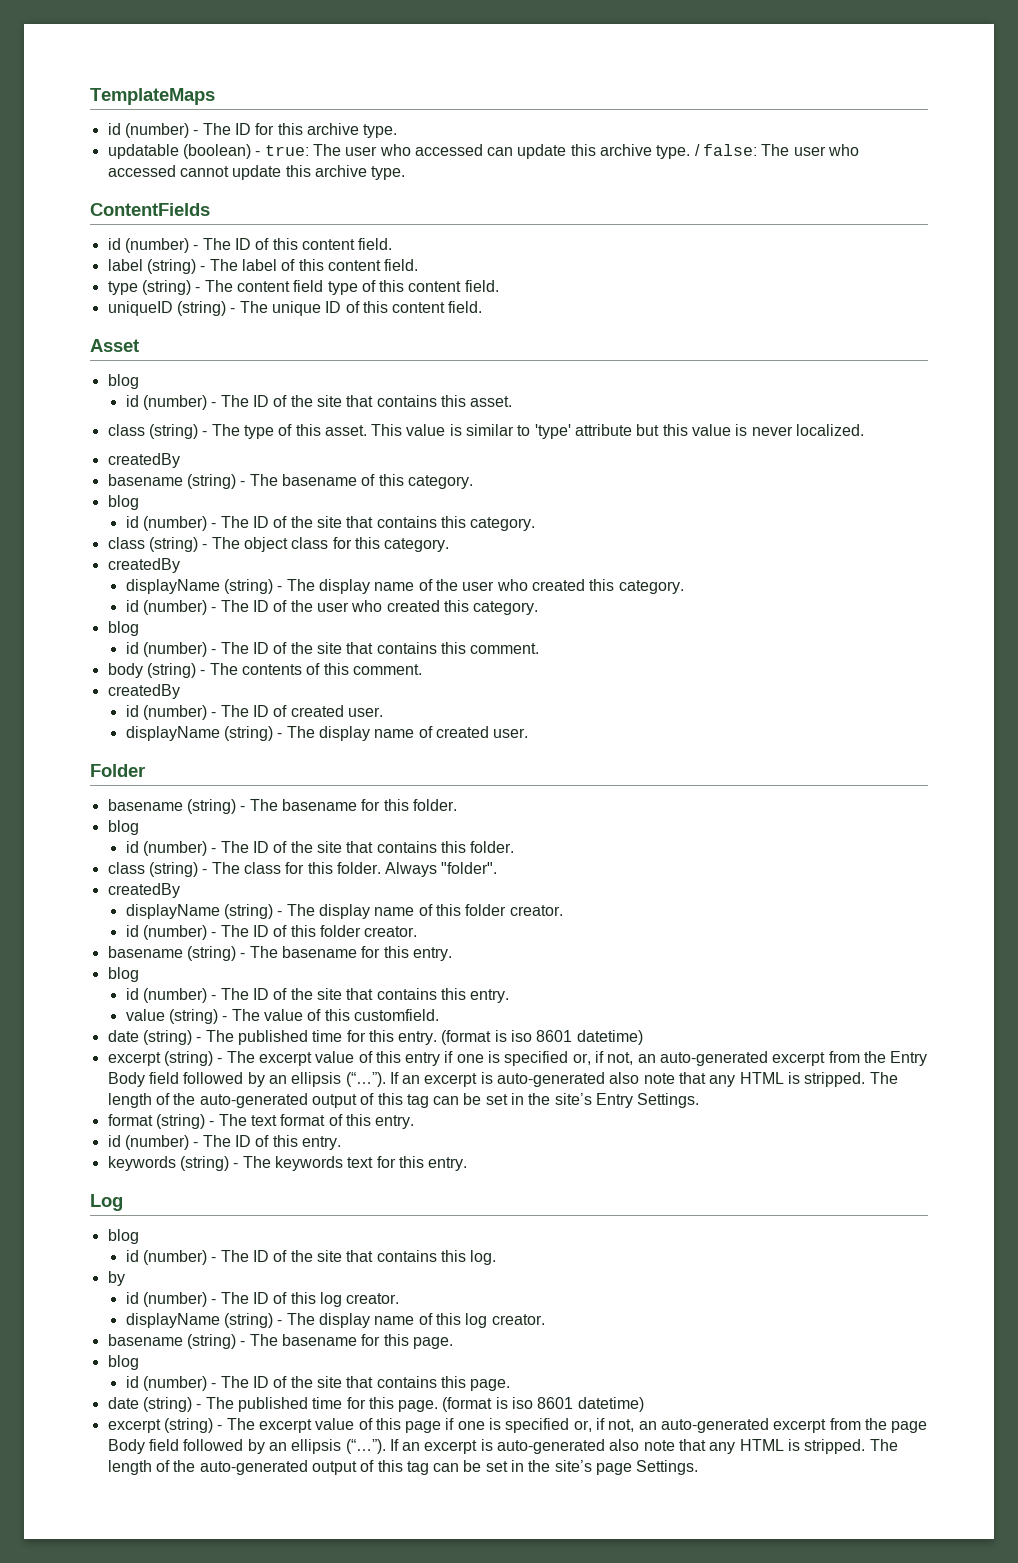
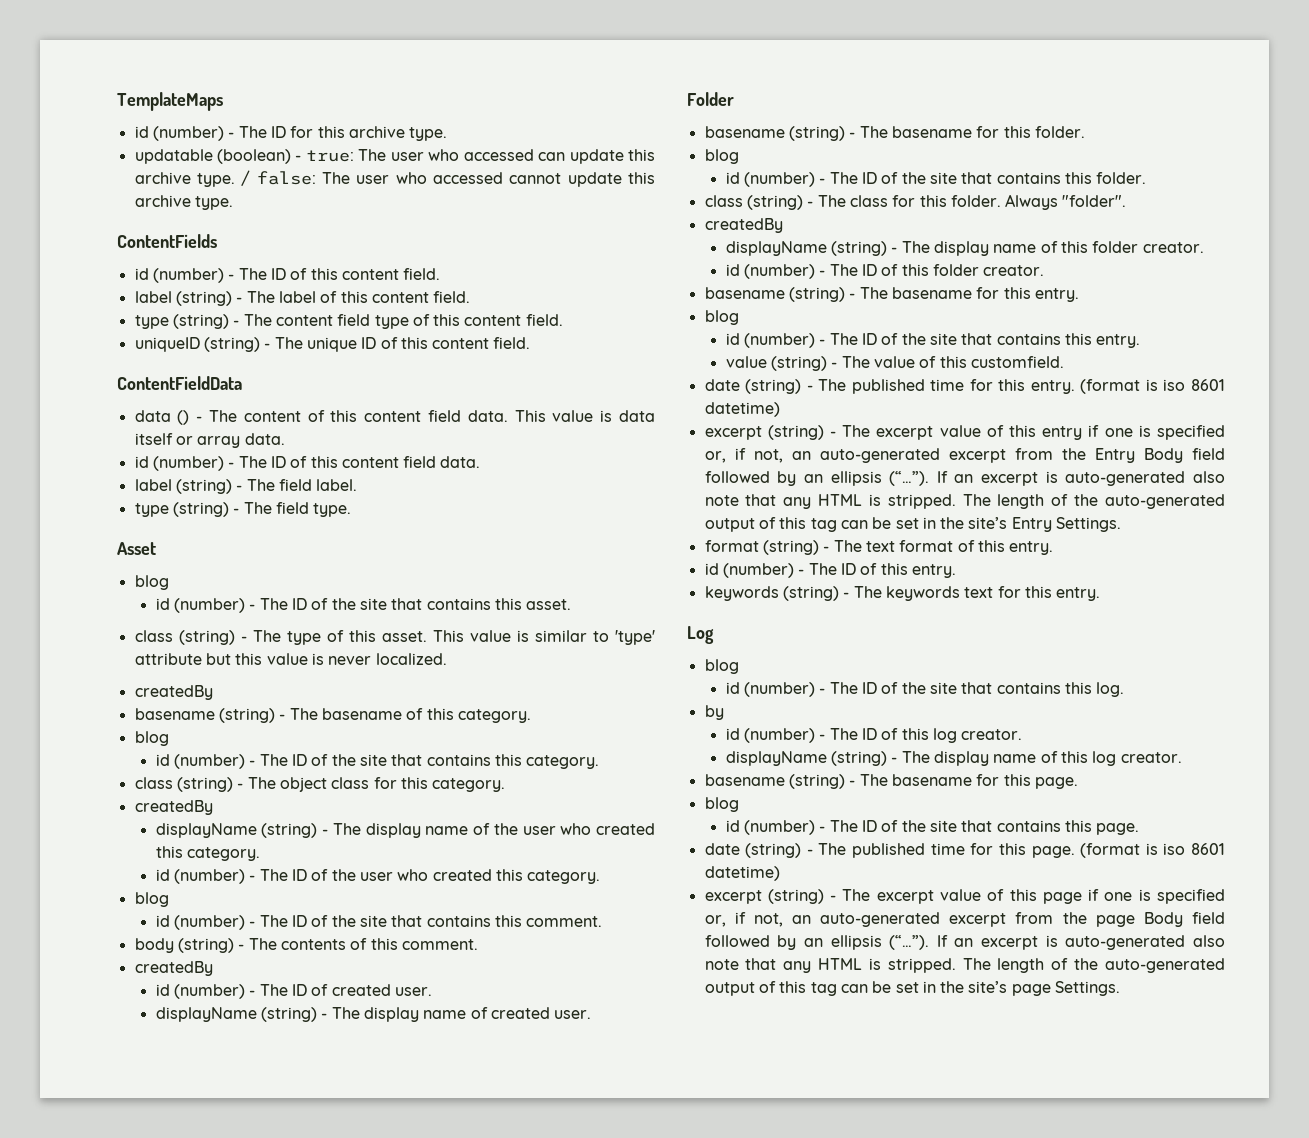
(483, 307) none -> [117,376,242,390] [134,410,656,425] [134,433,285,448] [134,456,481,471] [134,479,358,494] [134,502,352,517] // ContentFieldData // data () - The content of this content field data. This value is data itself or array data. // id (number) - The ID of this content field data. // label (string) - The field label. // type (string) - The field type.

